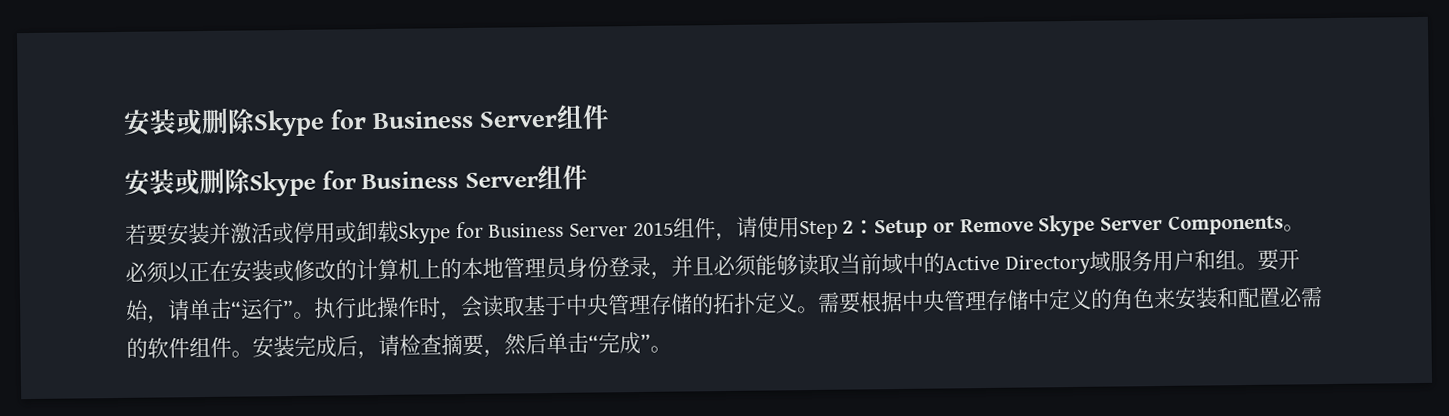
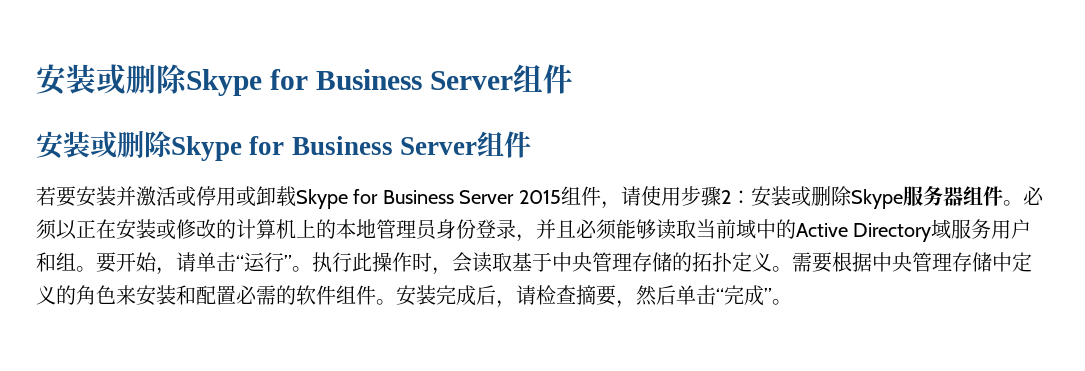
[798,214,1284,240] Step 2：Setup or Remove Skype Server Components -> [680,186,1003,209] 步骤2：安装或删除Skype服务器组件

